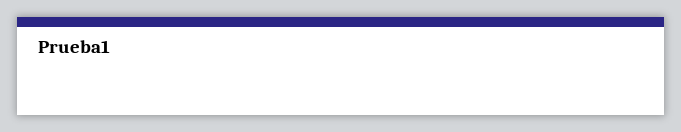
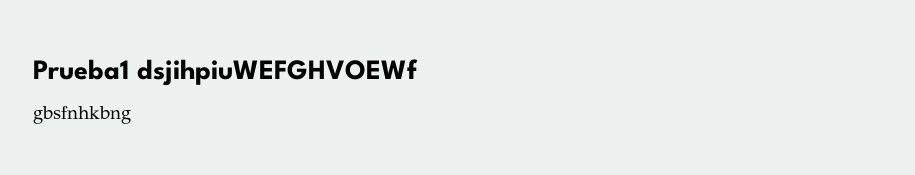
(110, 46) none -> [136,59,418,86] [33,106,131,124] dsjihpiuWEFGHVOEWf // gbsfnhkbng

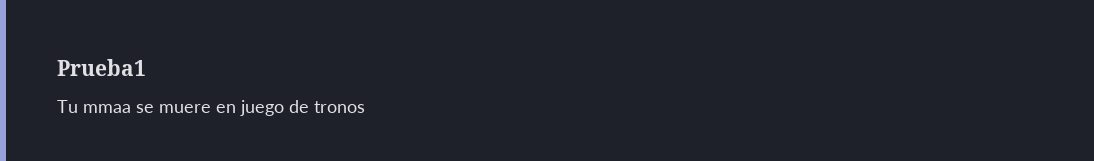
[136,59,418,86] [33,106,131,124] dsjihpiuWEFGHVOEWf // gbsfnhkbng -> [57,100,365,116] // Tu mmaa se muere en juego de tronos

